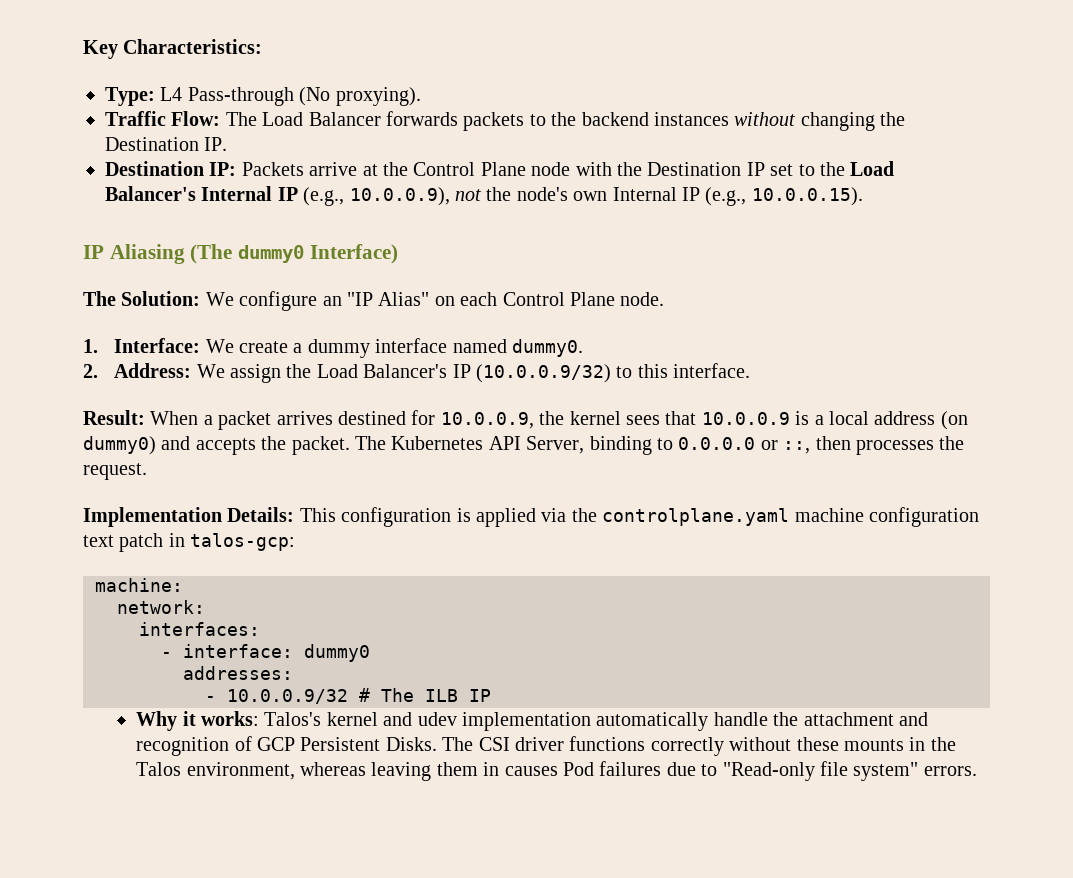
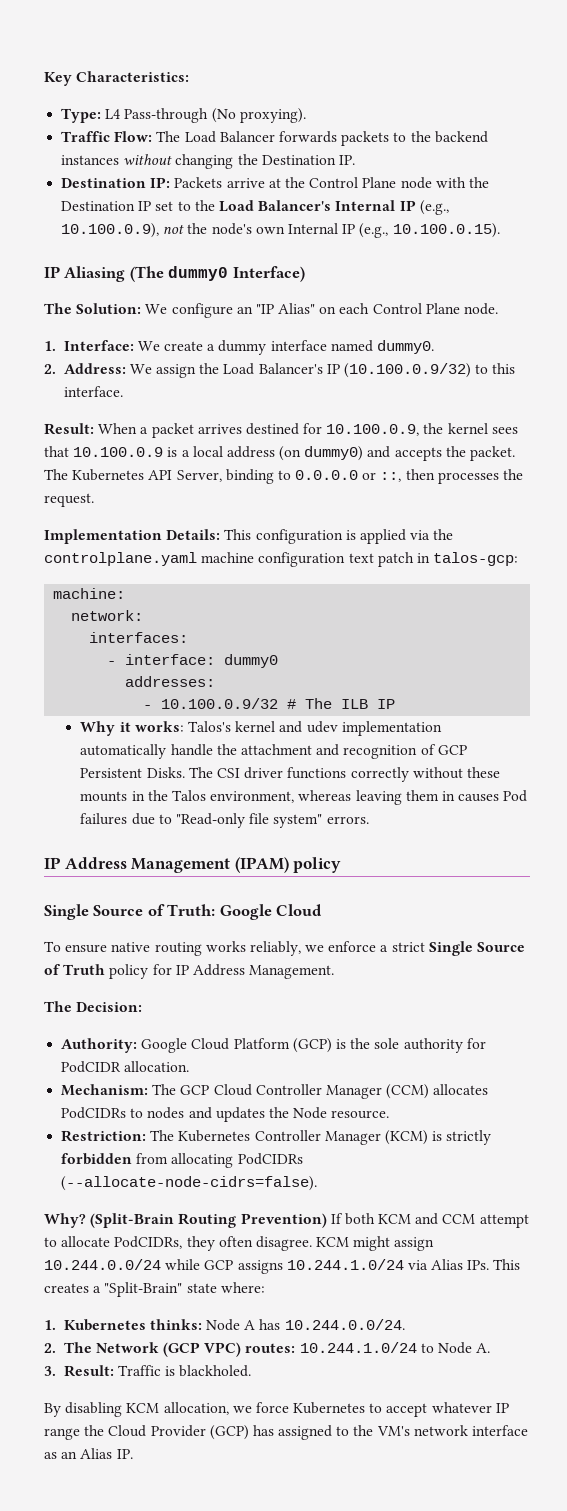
[349,187,450,206] 10.0.0.9), -> [61,223,160,238] 10.100.0.9),
[751,187,863,206] 10.0.0.15). -> [392,223,500,238] 10.100.0.15).
[475,364,611,383] (10.0.0.9/32) -> [344,363,472,378] (10.100.0.9/32)
[440,412,534,429] 10.0.0.9, -> [326,424,420,436] 10.100.0.9,
[701,412,790,425] 10.0.0.9 -> [73,447,164,457] 10.100.0.9
[227,689,348,704] 10.0.0.9/32 -> [161,698,279,709] 10.100.0.9/32
(977, 771) none -> [44,857,342,873] [44,904,323,920] [44,941,526,956] [44,964,335,979] [44,1001,143,1012] [61,1038,486,1053] [61,1061,190,1073] [61,1084,489,1099] [61,1107,390,1122] [61,1130,492,1145] [61,1153,303,1168] [61,1176,318,1191] [44,1213,529,1228] [44,1236,435,1251] [44,1259,521,1274] [44,1282,265,1297] [44,1319,405,1331] [44,1342,491,1357] [44,1365,252,1377] [44,1402,509,1417] [44,1425,529,1440] [44,1448,133,1459] // IP Address Management (IPAM) policy // Single Source of Truth: Google Cloud // To ensure native routing works reliably, we enforce a strict Single Source of Truth policy for IP Address Management. // The Decision: // Authority: Google Cloud Platform (GCP) is the sole authority for PodCIDR allocation. // Mechanism: The GCP Cloud Controller Manager (CCM) allocates PodCIDRs to nodes and updates the Node resource. // Restriction: The Kubernetes Controller Manager (KCM) is strictly forbidden from allocating PodCIDRs (--allocate-node-cidrs=false). // Why? (Split-Brain Routing Prevention) If both KCM and CCM attempt to allocate PodCIDRs, they often disagree. KCM might assign 10.244.0.0/24 while GCP assigns 10.244.1.0/24 via Alias IPs. This creates a "Split-Brain" state where: // 1. Kubernetes thinks: Node A has 10.244.0.0/24. // 2. The Network (GCP VPC) routes: 10.244.1.0/24 to Node A. // 3. Result: Traffic is blackholed. // By disabling KCM allocation, we force Kubernetes to accept whatever IP range the Cloud Provider (GCP) has assigned to the VM's network interface as an Alias IP.

